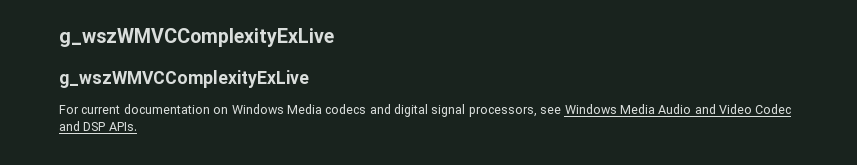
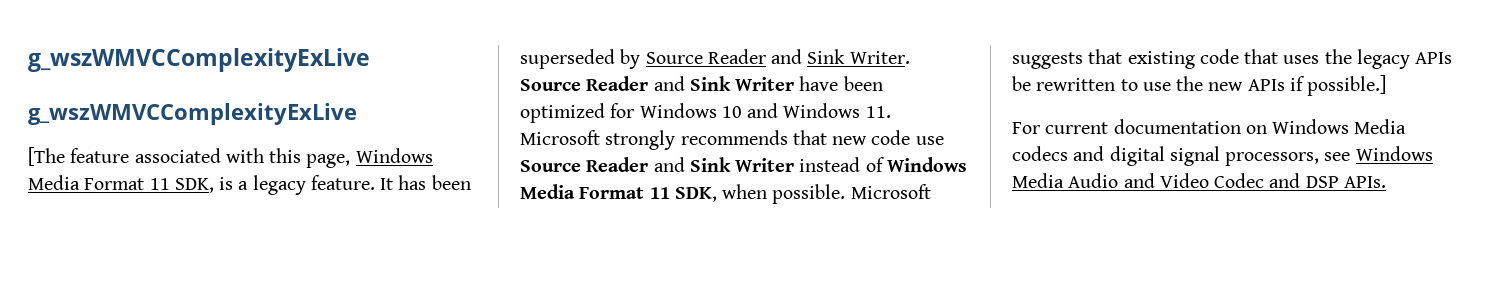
(309, 79) none -> [28,147,433,168] [28,175,471,195] [520,49,910,69] [520,76,883,91] [520,103,891,123] [520,130,944,150] [520,157,967,172] [520,184,931,204] [1012,49,1453,69] [1012,75,1387,96] // [The feature associated with this page, Windows Media Format 11 SDK, is a legacy feature. It has been superseded by Source Reader and Sink Writer. Source Reader and Sink Writer have been optimized for Windows 10 and Windows 11. Microsoft strongly recommends that new code use Source Reader and Sink Writer instead of Windows Media Format 11 SDK, when possible. Microsoft suggests that existing code that uses the legacy APIs be rewritten to use the new APIs if possible.]

